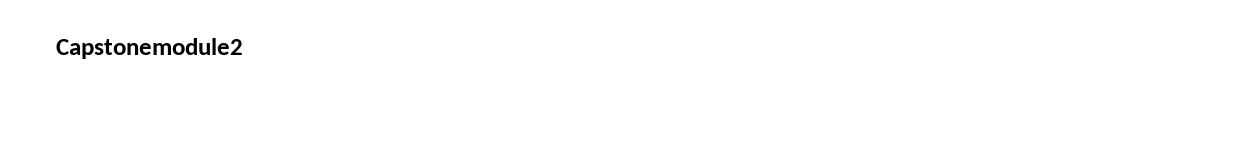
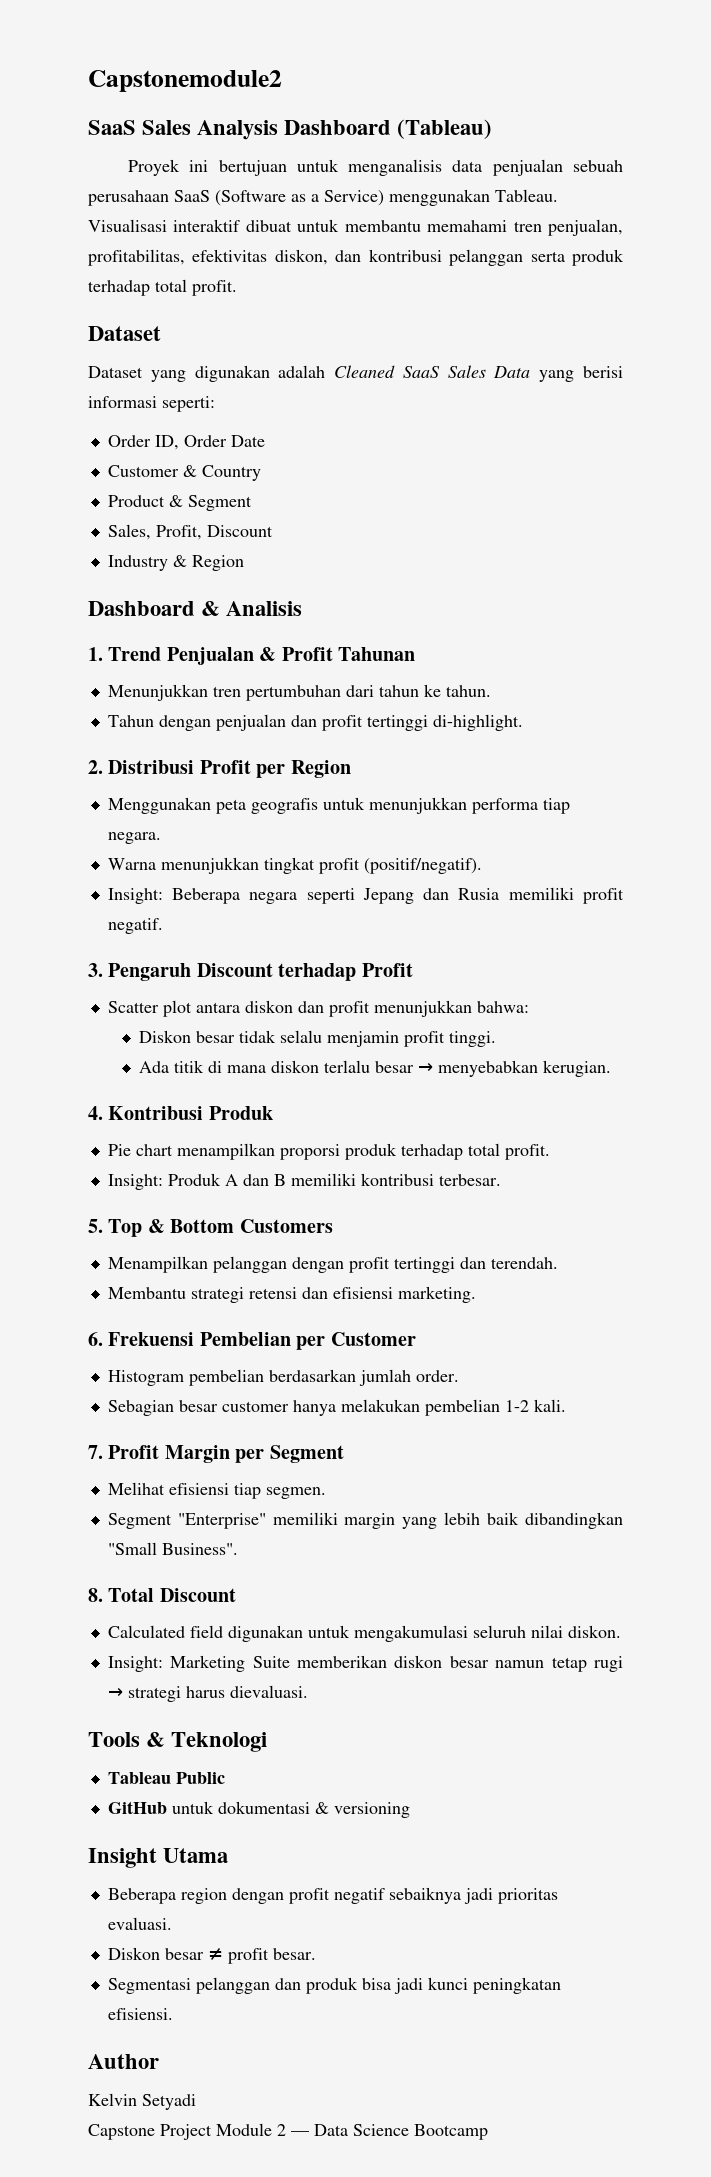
(243, 48) none -> [88,119,493,140] [127,159,623,176] [88,189,558,206] [88,219,623,236] [88,249,624,266] [88,279,237,296] [88,326,161,341] [88,365,623,382] [88,396,215,412] [107,435,265,450] [107,465,261,481] [107,495,252,511] [107,524,273,540] [107,555,244,571] [88,601,303,616] [88,647,415,665] [107,684,491,701] [107,714,523,731] [88,760,351,778] [107,797,570,814] [107,832,161,844] [107,857,482,874] [107,887,624,904] [107,918,163,934] [88,963,413,981] [107,1000,529,1017] [139,1030,497,1047] [139,1060,612,1077] [88,1106,273,1120] [107,1143,550,1160] [107,1173,501,1190] [88,1219,333,1237] [107,1256,558,1273] [107,1286,476,1303] [88,1332,416,1350] [107,1369,459,1386] [107,1399,566,1416] [88,1445,344,1463] [107,1482,326,1499] [107,1512,623,1529] [107,1542,238,1555] [88,1588,236,1602] [107,1625,621,1642] [107,1655,623,1672] [107,1685,308,1702] [88,1732,268,1752] [107,1772,225,1784] [107,1801,410,1818] [88,1848,229,1868] [107,1887,558,1904] [107,1917,172,1930] [107,1947,316,1964] [107,1977,561,1994] [107,2008,173,2020] [88,2054,159,2069] [88,2093,196,2110] [88,2123,488,2140] // SaaS Sales Analysis Dashboard (Tableau) // Proyek ini bertujuan untuk menganalisis data penjualan sebuah perusahaan SaaS (Software as a Service) menggunakan Tableau. Visualisasi interaktif dibuat untuk membantu memahami tren penjualan, profitabilitas, efektivitas diskon, dan kontribusi pelanggan serta produk terhadap total profit. // Dataset // Dataset yang digunakan adalah Cleaned SaaS Sales Data yang berisi informasi seperti: // Order ID, Order Date // Customer & Country // Product & Segment // Sales, Profit, Discount // Industry & Region // Dashboard & Analisis // 1. Trend Penjualan & Profit Tahunan // Menunjukkan tren pertumbuhan dari tahun ke tahun. // Tahun dengan penjualan dan profit tertinggi di-highlight. // 2. Distribusi Profit per Region // Menggunakan peta geografis untuk menunjukkan performa tiap negara. // Warna menunjukkan tingkat profit (positif/negatif). // Insight: Beberapa negara seperti Jepang dan Rusia memiliki profit negatif. // 3. Pengaruh Discount terhadap Profit // Scatter plot antara diskon dan profit menunjukkan bahwa: // Diskon besar tidak selalu menjamin profit tinggi. // Ada titik di mana diskon terlalu besar → menyebabkan kerugian. // 4. Kontribusi Produk // Pie chart menampilkan proporsi produk terhadap total profit. // Insight: Produk A dan B memiliki kontribusi terbesar. // 5. Top & Bottom Customers // Menampilkan pelanggan dengan profit tertinggi dan terendah. // Membantu strategi retensi dan efisiensi marketing. // 6. Frekuensi Pembelian per Customer // Histogram pembelian berdasarkan jumlah order. // Sebagian besar customer hanya melakukan pembelian 1-2 kali. // 7. Profit Margin per Segment // Melihat efisiensi tiap segmen. // Segment "Enterprise" memiliki margin yang lebih baik dibandingkan "Small Business". // 8. Total Discount // Calculated field digunakan untuk mengakumulasi seluruh nilai diskon. // Insight: Marketing Suite memberikan diskon besar namun tetap rugi → strategi harus dievaluasi. // Tools & Teknologi // Tableau Public // GitHub untuk dokumentasi & versioning // Insight Utama // Beberapa region dengan profit negatif sebaiknya jadi prioritas evaluasi. // Diskon besar ≠ profit besar. // Segmentasi pelanggan dan produk bisa jadi kunci peningkatan efisiensi. // Author // Kelvin Setyadi // Capstone Project Module 2 — Data Science Bootcamp

